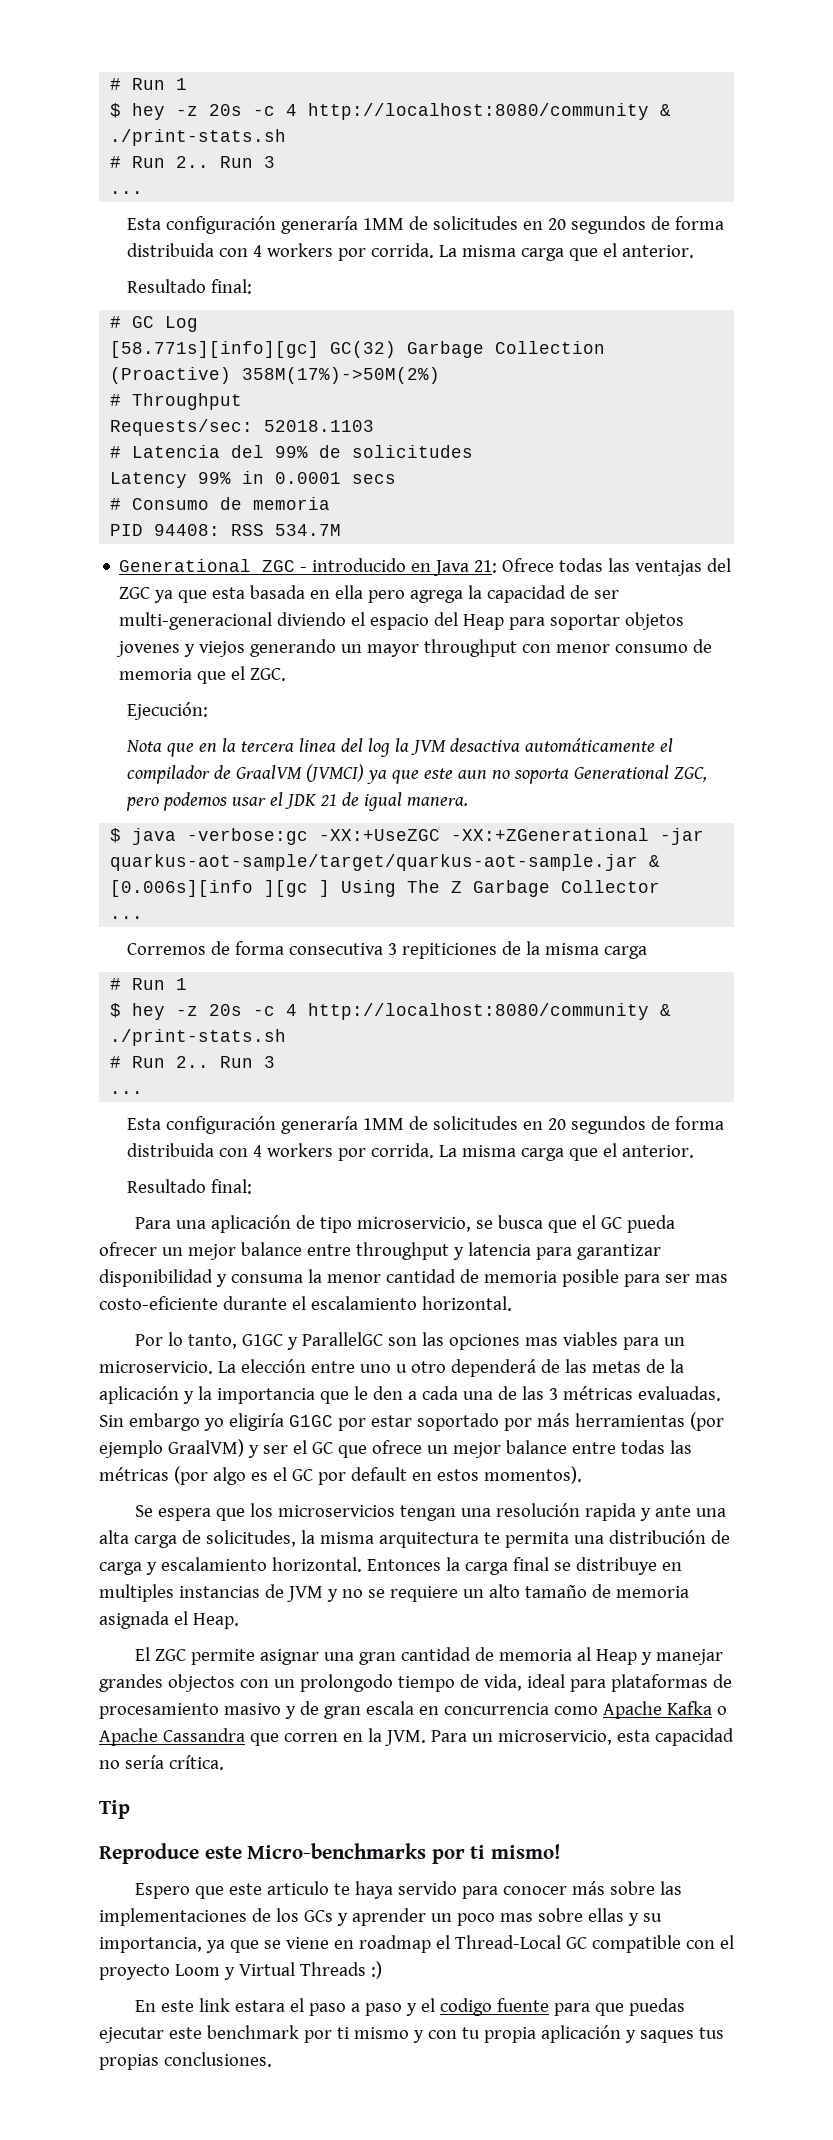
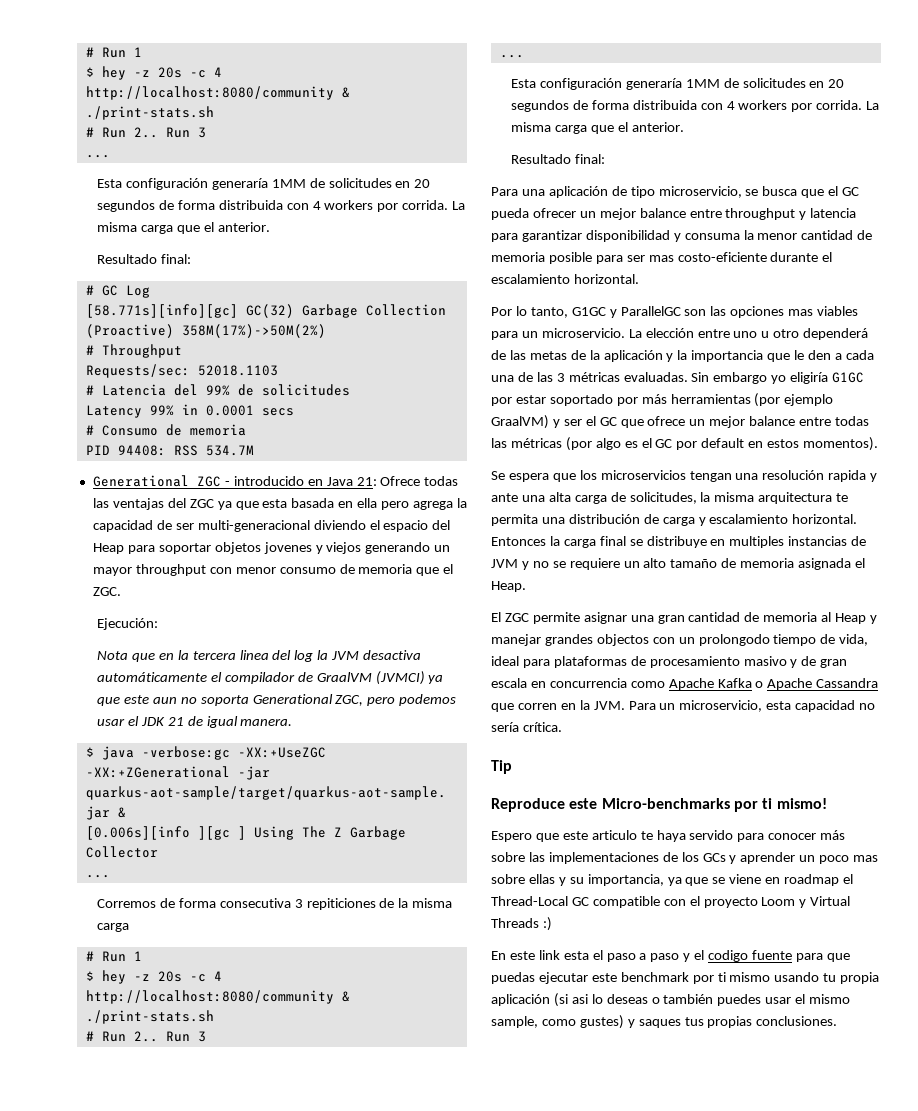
[234,2000,285,2012] estara -> [563,951,589,960] esta
[412,2030,457,2043] y con -> [774,972,820,982] usando
(621, 2034) none -> [553,993,851,1007] [491,1015,624,1029] (si asi lo deseas o también puedes usar el mismo sample, como gustes)

